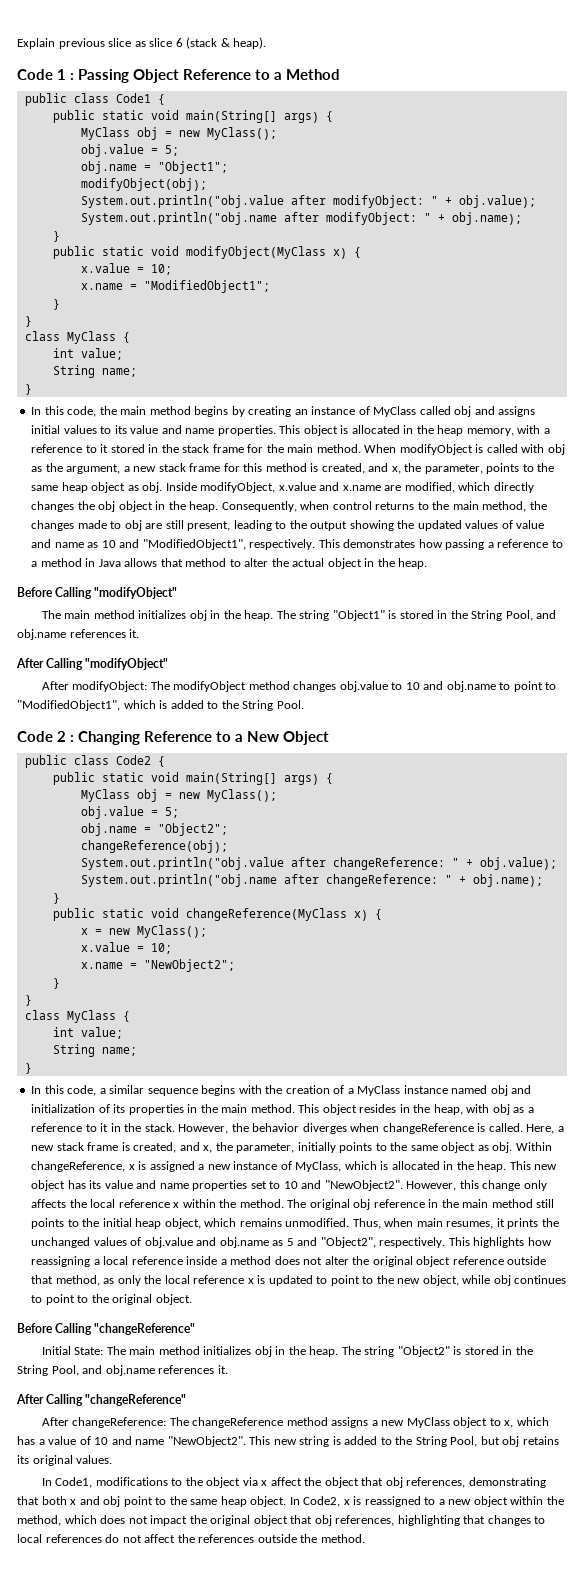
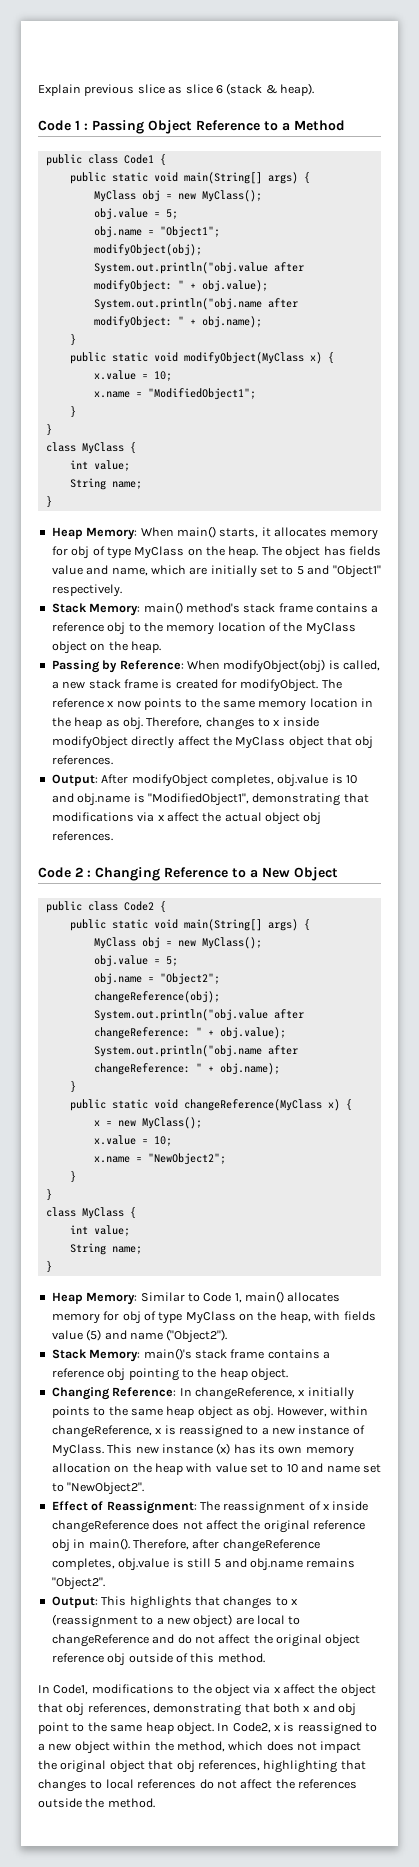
[31,406,536,417] [31,425,550,436] [31,444,565,455] [31,463,555,474] [31,482,534,493] [31,501,547,512] [31,520,545,531] [31,539,563,550] [31,558,428,569] [17,587,178,599] [41,610,557,621] [17,629,140,640] [16,658,169,670] [41,681,557,692] [17,700,304,711] In this code, the main method begins by creating an instance of MyClass called obj and assigns initial values to its value and name properties. This object is allocated in the heap memory, with a reference to it stored in the stack frame for the main method. When modifyObject is called with obj as the argument, a new stack frame for this method is created, and x, the parameter, points to the same heap object as obj. Inside modifyObject, x.value and x.name are modified, which directly changes the obj object in the heap. Consequently, when control returns to the main method, the changes made to obj are still present, leading to the output showing the updated values of value and name as 10 and "ModifiedObject1", respectively. This demonstrates how passing a reference to a method in Java allows that method to alter the actual object in the heap. // Before Calling "modifyObject" // The main method initializes obj in the heap. The string "Object1" is stored in the String Pool, and obj.name references it. // After Calling "modifyObject" // After modifyObject: The modifyObject method changes obj.value to 10 and obj.name to point to "ModifiedObject1", which is added to the String Pool. -> [51,526,379,540] [51,546,381,559] [51,565,381,578] [51,584,122,597] [51,602,379,616] [51,622,356,635] [51,641,161,654] [51,659,380,673] [51,679,342,692] [51,698,374,711] [51,717,319,730] [51,736,374,749] [51,755,113,765] [51,774,357,787] [51,793,369,806] [51,812,322,825] [51,831,113,841] Heap Memory: When main() starts, it allocates memory for obj of type MyClass on the heap. The object has fields value and name, which are initially set to 5 and "Object1" respectively. // Stack Memory: main() method's stack frame contains a reference obj to the memory location of the MyClass object on the heap. // Passing by Reference: When modifyObject(obj) is called, a new stack frame is created for modifyObject. The reference x now points to the same memory location in the heap as obj. Therefore, changes to x inside modifyObject directly affect the MyClass object that obj references. // Output: After modifyObject completes, obj.value is 10 and obj.name is "ModifiedObject1", demonstrating that modifications via x affect the actual object obj references.
[31,1085,532,1096] [31,1104,534,1115] [31,1123,564,1134] [31,1142,295,1153] In this code, a similar sequence begins with the creation of a MyClass instance named obj and initialization of its properties in the main method. This object resides in the heap, with obj as a reference to it in the stack. However, the behavior diverges when changeReference is called. Here, a new stack frame is created, and x, the parameter, -> [51,1291,341,1305] [51,1311,376,1324] [51,1329,228,1343] [51,1348,330,1362] [51,1368,288,1381] [51,1387,306,1400] Heap Memory: Similar to Code 1, main() allocates memory for obj of type MyClass on the heap, with fields value (5) and name ("Object2"). // Stack Memory: main()'s stack frame contains a reference obj pointing to the heap object. // Changing Reference: In changeReference, x
[441,1142,552,1153] object as obj. Within -> [166,1406,369,1419] heap object as obj. However, within
[149,1161,195,1172] assigned -> [178,1425,259,1438] reassigned to
[295,1161,558,1172] [31,1180,547,1191] [31,1199,555,1210] [31,1218,559,1229] [31,1237,552,1248] [31,1256,547,1267] [31,1275,567,1286] [31,1294,192,1305] [17,1323,196,1335] [41,1346,533,1357] [17,1365,228,1376] [16,1394,187,1406] [41,1417,549,1428] [17,1436,559,1447] [17,1455,113,1466] MyClass, which is allocated in the heap. This new object has its value and name properties set to 10 and "NewObject2". However, this change only affects the local reference x within the method. The original obj reference in the main method still points to the initial heap object, which remains unmodified. Thus, when main resumes, it prints the unchanged values of obj.value and obj.name as 5 and "Object2", respectively. This highlights how reassigning a local reference inside a method does not alter the original object reference outside that method, as only the local reference x is updated to point to the new object, while obj continues to point to the original object. // Before Calling "changeReference" // Initial State: The main method initializes obj in the heap. The string "Object2" is stored in the String Pool, and obj.name references it. // After Calling "changeReference" // After changeReference: The changeReference method assigns a new MyClass object to x, which has a value of 10 and name "NewObject2". This new string is added to the String Pool, but obj retains its original values. -> [51,1443,354,1457] [51,1463,381,1475] [51,1482,145,1495] [51,1501,369,1514] [51,1520,365,1533] [51,1538,320,1552] [51,1558,356,1571] [51,1577,105,1590] [51,1596,298,1609] [51,1614,301,1628] [51,1634,361,1647] [51,1653,265,1666] MyClass. This new instance (x) has its own memory allocation on the heap with value set to 10 and name set to "NewObject2". // Effect of Reassignment: The reassignment of x inside changeReference does not affect the original reference obj in main(). Therefore, after changeReference completes, obj.value is still 5 and obj.name remains "Object2". // Output: This highlights that changes to x (reassignment to a new object) are local to changeReference and do not affect the original object reference obj outside of this method.

